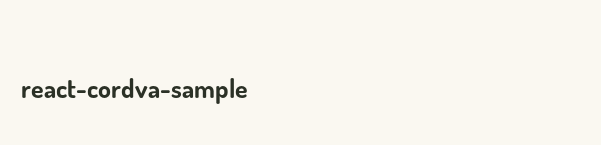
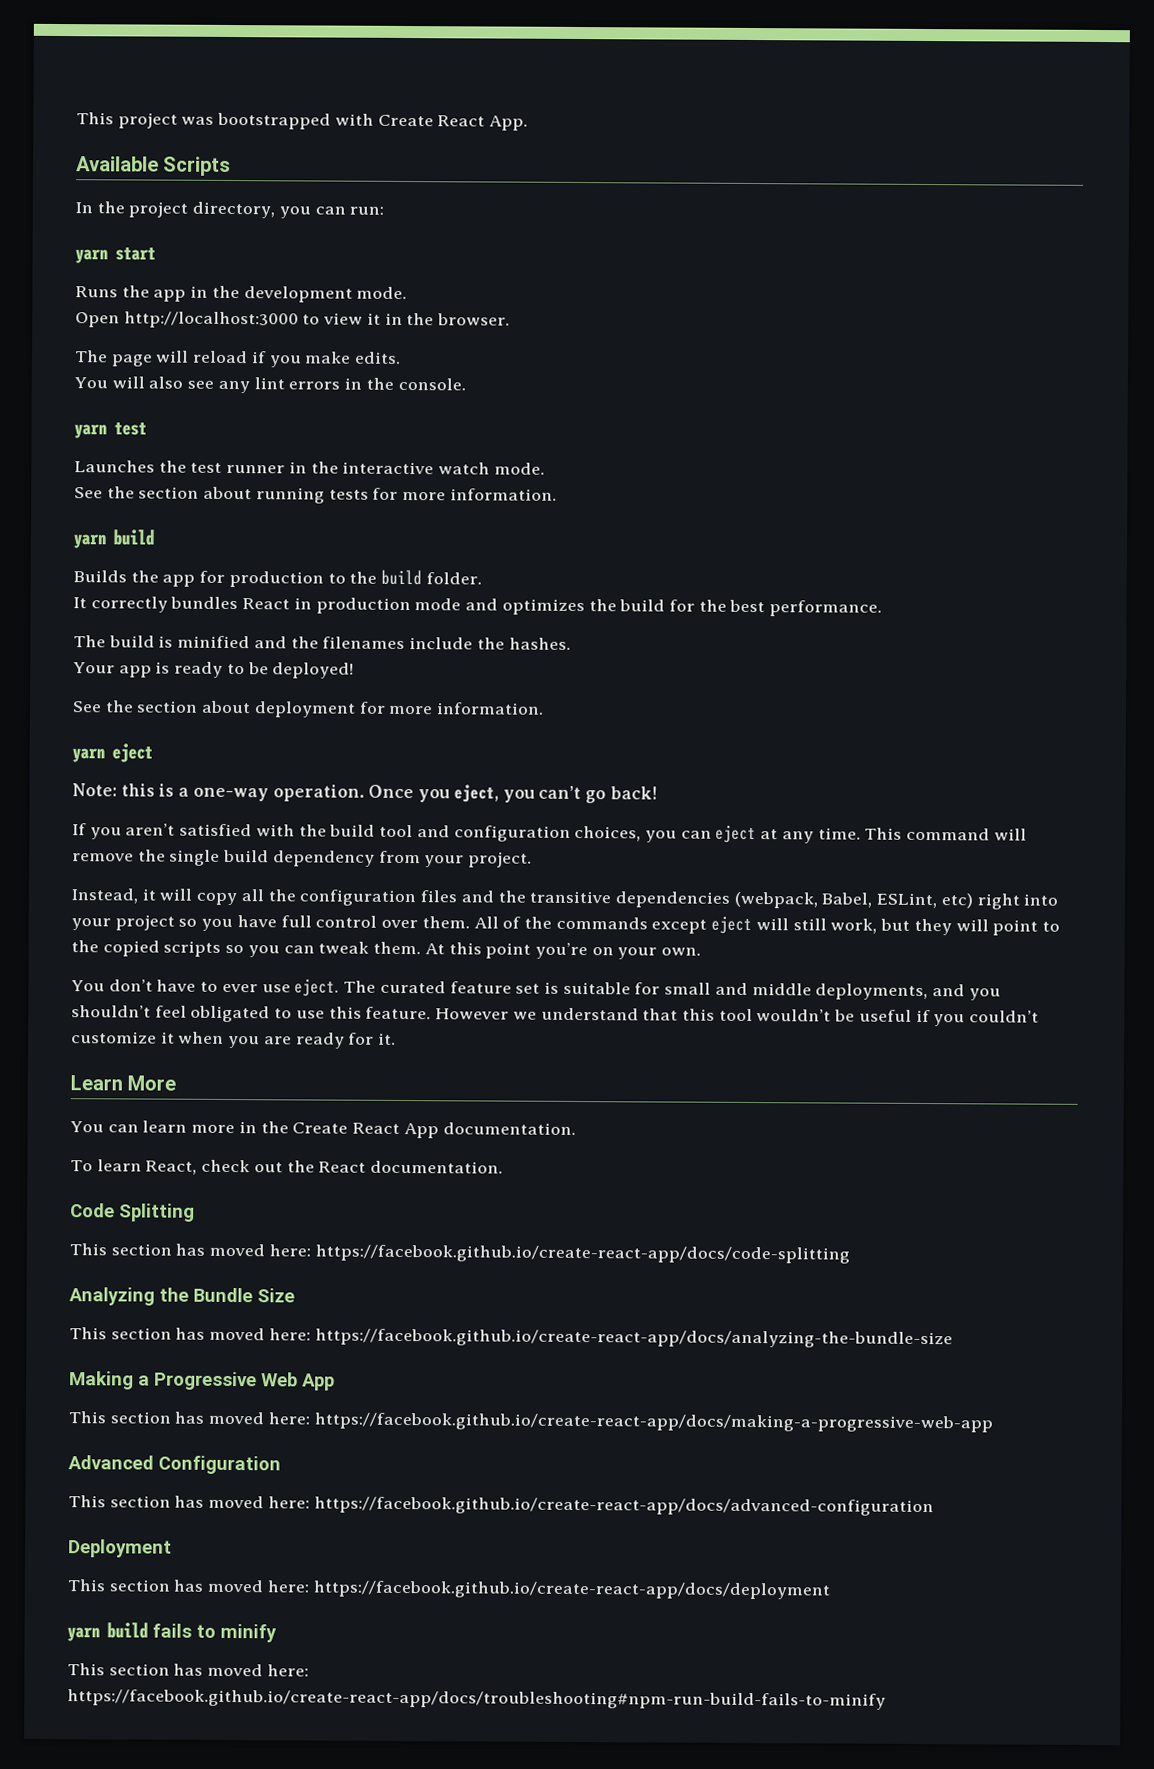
[21,78,248,104] react-cordva-sample -> [76,112,529,131] [76,156,232,176] [75,201,385,219] [75,247,156,264] [75,285,408,303] [75,311,511,329] [75,350,402,368] [74,376,466,394] [74,422,147,439] [74,460,545,475] [74,486,557,504] [73,529,155,549] [73,569,482,588] [73,596,883,617] [73,635,571,650] [73,661,355,679] [72,700,545,718] [72,743,153,763] [72,783,658,804] [72,823,1027,844] [72,849,533,868] [71,888,1059,910] [71,914,1060,936] [71,940,702,960] [71,978,1001,1001] [71,1005,1040,1027] [71,1031,397,1049] [70,1075,177,1091] [70,1120,576,1139] [70,1159,504,1175] [70,1203,195,1222] [69,1243,850,1264] [69,1287,295,1306] [69,1327,953,1349] [69,1371,335,1391] [68,1411,993,1433] [68,1455,281,1475] [68,1495,934,1517] [68,1539,172,1558] [67,1579,830,1600] [67,1622,277,1643] [67,1663,309,1677] [67,1689,886,1710] This project was bootstrapped with Create React App. // Available Scripts // In the project directory, you can run: // yarn start // Runs the app in the development mode. // Open http://localhost:3000 to view it in the browser. // The page will reload if you make edits. // You will also see any lint errors in the console. // yarn test // Launches the test runner in the interactive watch mode. // See the section about running tests for more information. // yarn build // Builds the app for production to the build folder. // It correctly bundles React in production mode and optimizes the build for the best performance. // The build is minified and the filenames include the hashes. // Your app is ready to be deployed! // See the section about deployment for more information. // yarn eject // Note: this is a one-way operation. Once you eject, you can’t go back! // If you aren’t satisfied with the build tool and configuration choices, you can eject at any time. This command will remove the single build dependency from your project. // Instead, it will copy all the configuration files and the transitive dependencies (webpack, Babel, ESLint, etc) right into your project so you have full control over them. All of the commands except eject will still work, but they will point to the copied scripts so you can tweak them. At this point you’re on your own. // You don’t have to ever use eject. The curated feature set is suitable for small and middle deployments, and you shouldn’t feel obligated to use this feature. However we understand that this tool wouldn’t be useful if you couldn’t customize it when you are ready for it. // Learn More // You can learn more in the Create React App documentation. // To learn React, check out the React documentation. // Code Splitting // This section has moved here: https://facebook.github.io/create-react-app/docs/code-splitting // Analyzing the Bundle Size // This section has moved here: https://facebook.github.io/create-react-app/docs/analyzing-the-bundle-size // Making a Progressive Web App // This section has moved here: https://facebook.github.io/create-react-app/docs/making-a-progressive-web-app // Advanced Configuration // This section has moved here: https://facebook.github.io/create-react-app/docs/advanced-configuration // Deployment // This section has moved here: https://facebook.github.io/create-react-app/docs/deployment // yarn build fails to minify // This section has moved here: https://facebook.github.io/create-react-app/docs/troubleshooting#npm-run-build-fails-to-minify

